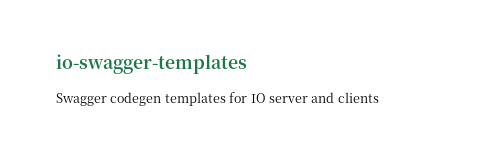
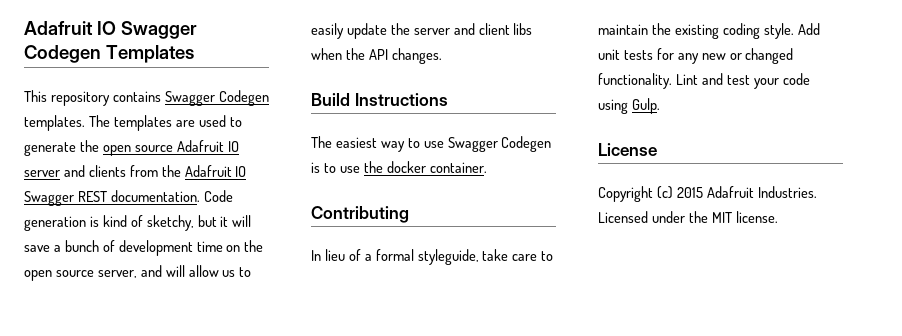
[56,54,247,74] [56,92,379,106] io-swagger-templates // Swagger codegen templates for IO server and clients -> [24,21,197,39] [24,45,194,63] [24,90,269,106] [24,115,242,131] [24,140,239,156] [24,165,247,177] [24,190,233,206] [24,215,252,231] [24,240,264,256] [24,265,252,281] [311,23,533,39] [311,48,442,64] [311,93,448,106] [311,136,552,152] [311,161,487,173] [311,206,409,223] [311,249,554,265] [598,23,820,39] [598,48,794,64] [598,73,810,89] [598,98,660,114] [598,143,657,156] [598,186,817,202] [598,211,778,223] Adafruit IO Swagger Codegen Templates // This repository contains Swagger Codegen templates. The templates are used to generate the open source Adafruit IO server and clients from the Adafruit IO Swagger REST documentation. Code generation is kind of sketchy, but it will save a bunch of development time on the open source server, and will allow us to easily update the server and client libs when the API changes. // Build Instructions // The easiest way to use Swagger Codegen is to use the docker container. // Contributing // In lieu of a formal styleguide, take care to maintain the existing coding style. Add unit tests for any new or changed functionality. Lint and test your code using Gulp. // License // Copyright (c) 2015 Adafruit Industries. Licensed under the MIT license.

